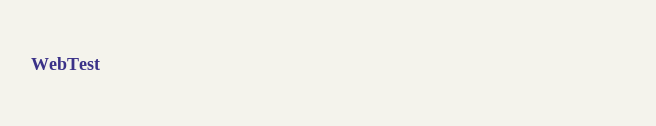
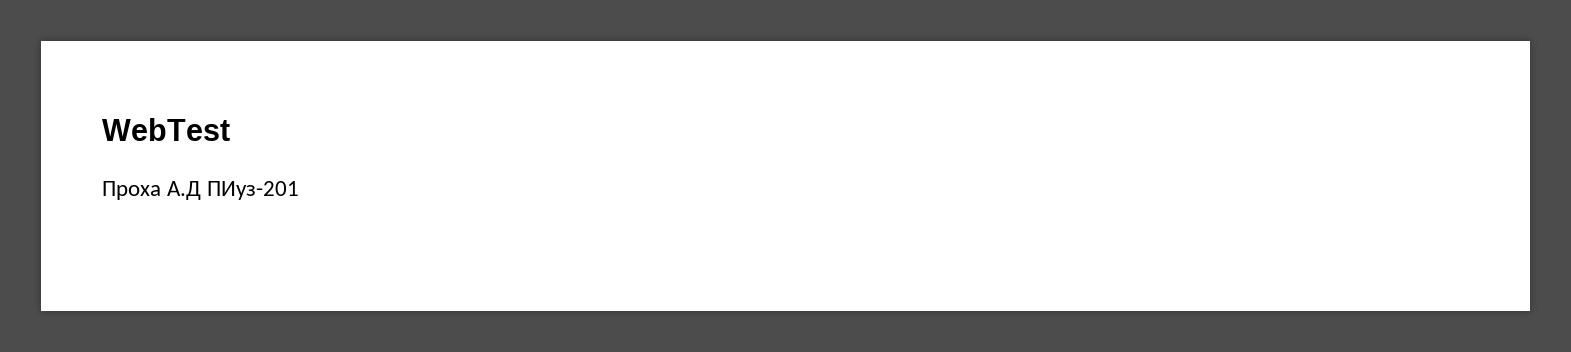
(100, 63) none -> [102,181,300,200] // Проха А.Д ПИуз-201

